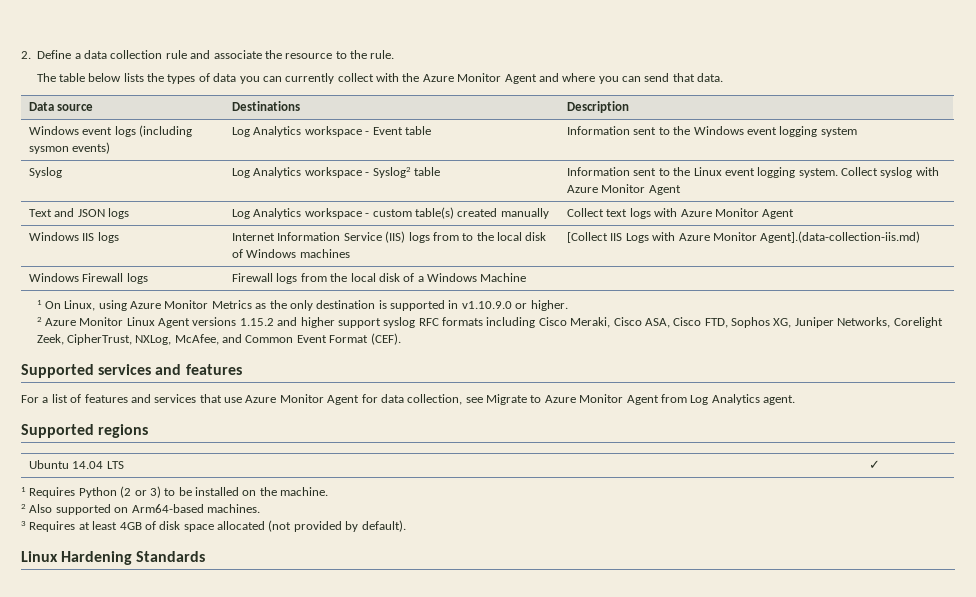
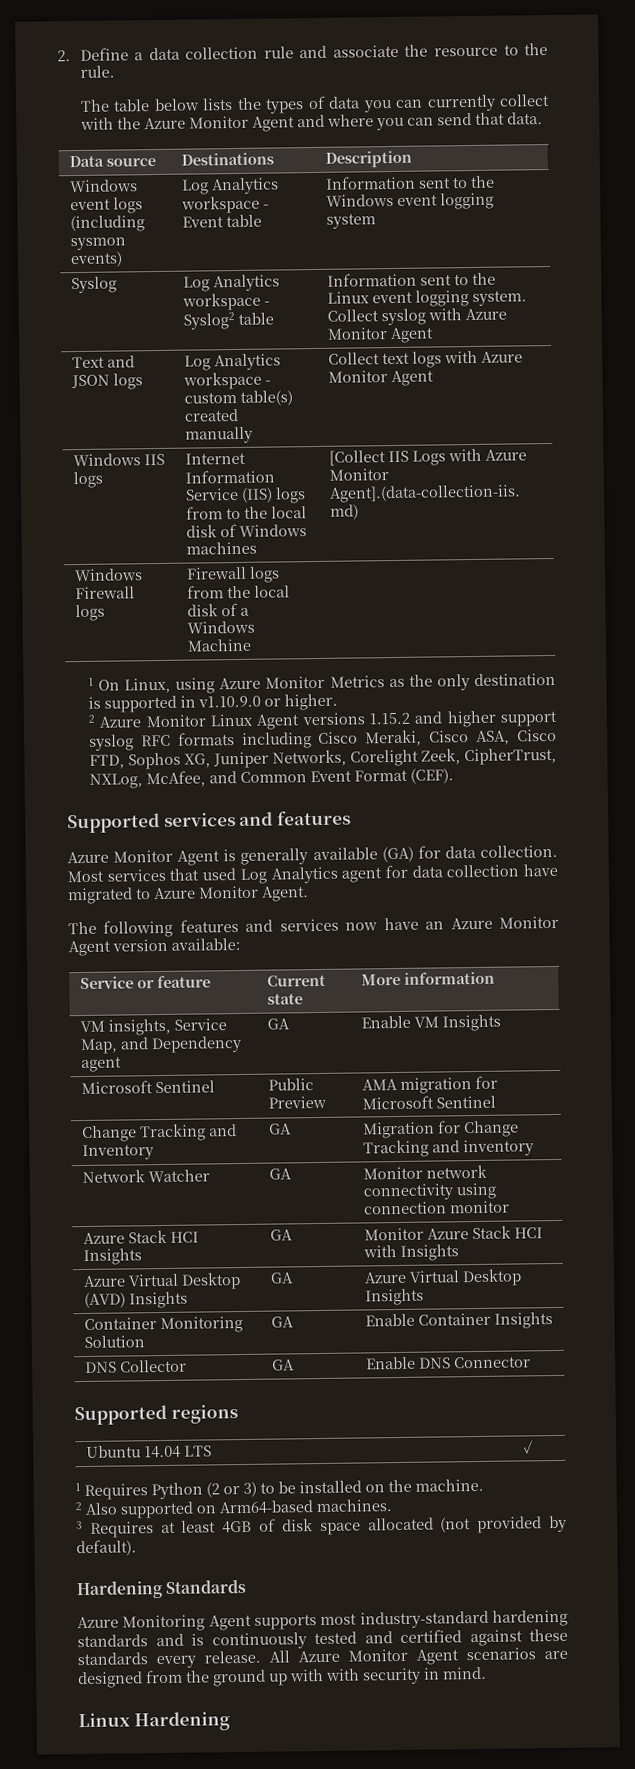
[21,394,795,405] For a list of features and services that use Azure Monitor Agent for data collection, see Migrate to Azure Monitor Agent from Log Analytics agent. -> [67,844,558,866] [67,863,558,884] [68,885,309,905] [68,915,560,938] [68,937,241,957] [79,975,211,990] [266,974,326,987] [266,993,303,1005] [360,971,495,986] [79,1018,227,1036] [79,1035,242,1055] [80,1056,122,1073] [266,1018,290,1030] [360,1014,501,1032] [80,1080,215,1095] [267,1078,314,1091] [267,1095,327,1109] [361,1075,498,1094] [361,1095,496,1110] [81,1123,237,1143] [81,1144,154,1161] [268,1123,292,1135] [362,1120,519,1139] [362,1139,534,1158] [81,1169,210,1184] [268,1168,292,1180] [362,1164,487,1180] [362,1182,497,1201] [363,1200,510,1215] [82,1229,199,1245] [82,1248,142,1266] [269,1229,293,1241] [363,1225,543,1241] [362,1244,459,1261] [82,1272,241,1290] [83,1291,188,1309] [269,1272,294,1284] [363,1268,522,1287] [364,1288,424,1306] [83,1315,243,1334] [83,1335,145,1349] [270,1316,294,1328] [364,1312,553,1329] [84,1359,187,1374] [271,1359,295,1371] [365,1356,531,1370] Azure Monitor Agent is generally available (GA) for data collection. Most services that used Log Analytics agent for data collection have migrated to Azure Monitor Agent. // The following features and services now have an Azure Monitor Agent version available: // Service or feature | Current state | More information // VM insights, Service Map, and Dependency agent | GA | Enable VM Insights // Microsoft Sentinel | Public Preview | AMA migration for Microsoft Sentinel // Change Tracking and Inventory | GA | Migration for Change Tracking and inventory // Network Watcher | GA | Monitor network connectivity using connection monitor // Azure Stack HCI Insights | GA | Monitor Azure Stack HCI with Insights // Azure Virtual Desktop (AVD) Insights | GA | Azure Virtual Desktop Insights // Container Monitoring Solution | GA | Enable Container Insights // DNS Collector | GA | Enable DNS Connector
(406, 526) none -> [76,1578,248,1600] [77,1609,568,1632] [77,1628,568,1650] [77,1647,568,1669] [78,1666,487,1689] // Hardening Standards // Azure Monitoring Agent supports most industry-standard hardening standards and is continuously tested and certified against these standards every release. All Azure Monitor Agent scenarios are designed from the ground up with with security in mind.
[136,551,206,562] Standards -> (230, 1721) none

